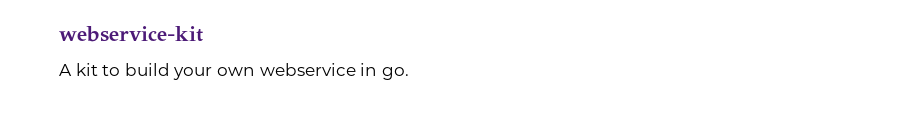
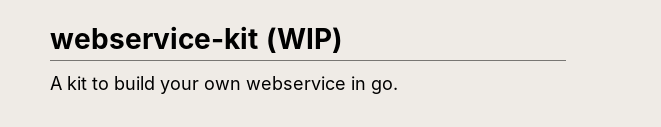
(203, 34) none -> [265,27,343,53] (WIP)

